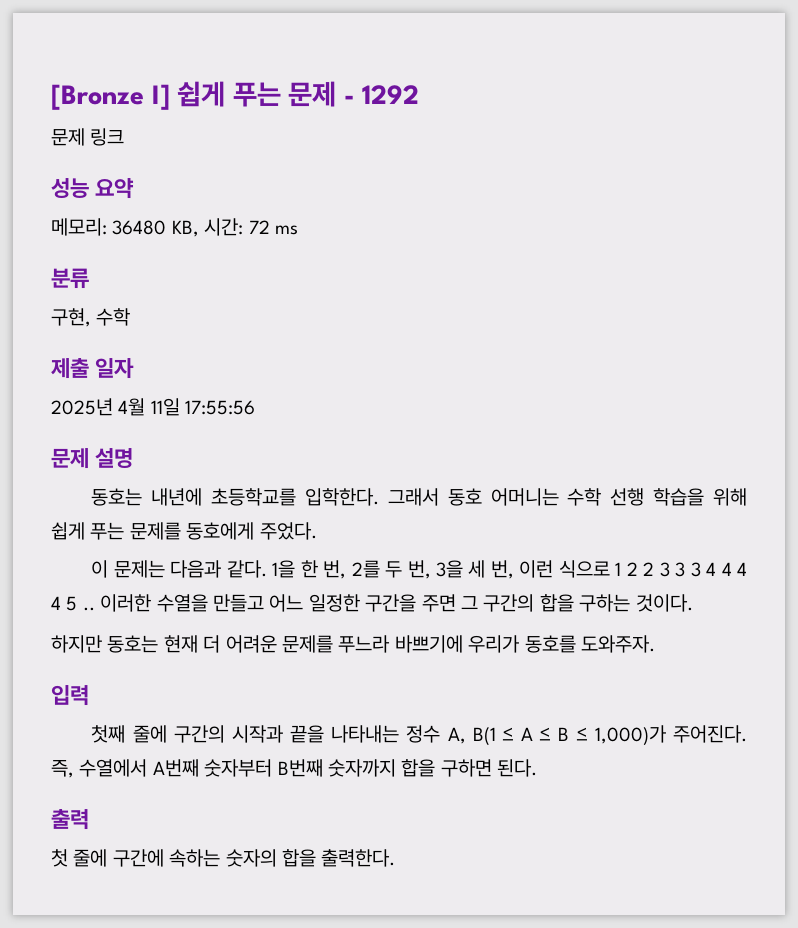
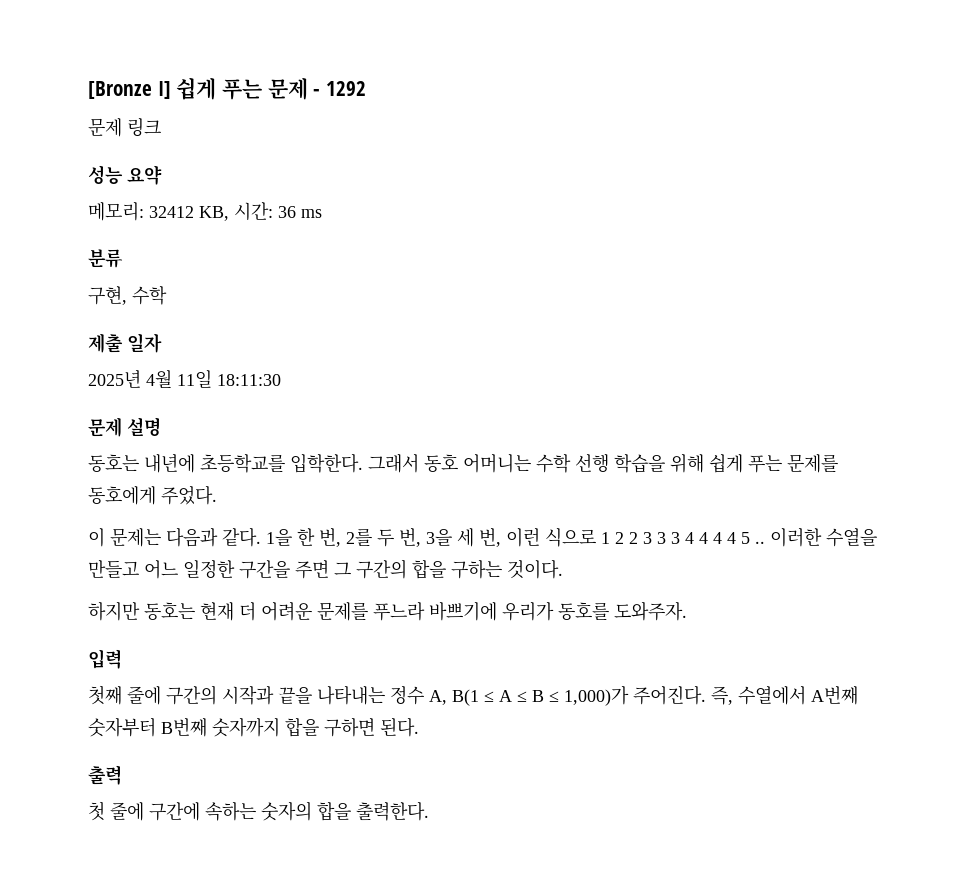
[112,220,167,235] 36480 -> [149,206,194,218] 32412
[248,220,270,234] 72 -> [278,206,296,218] 36
[185,400,256,415] 17:55:56 -> [217,374,281,386] 18:11:30

